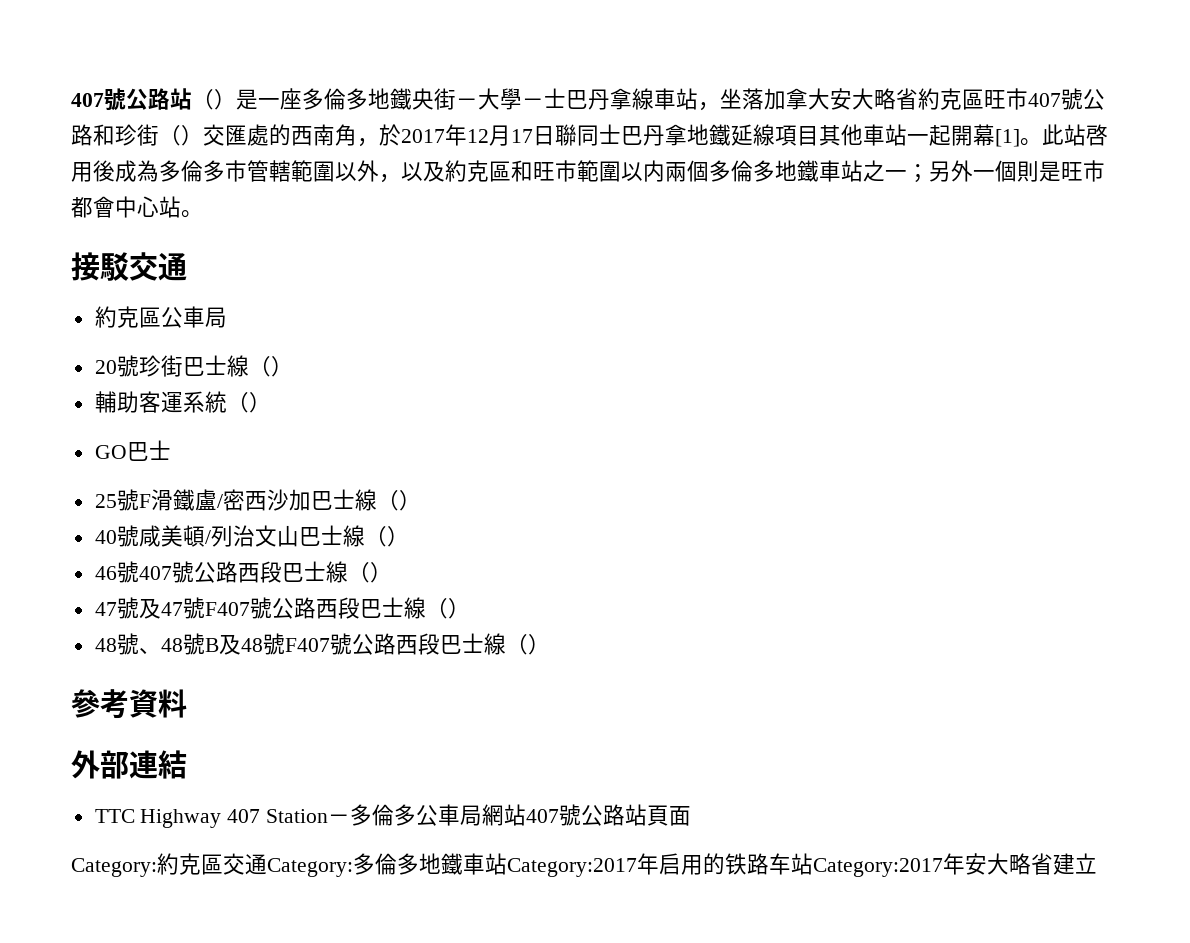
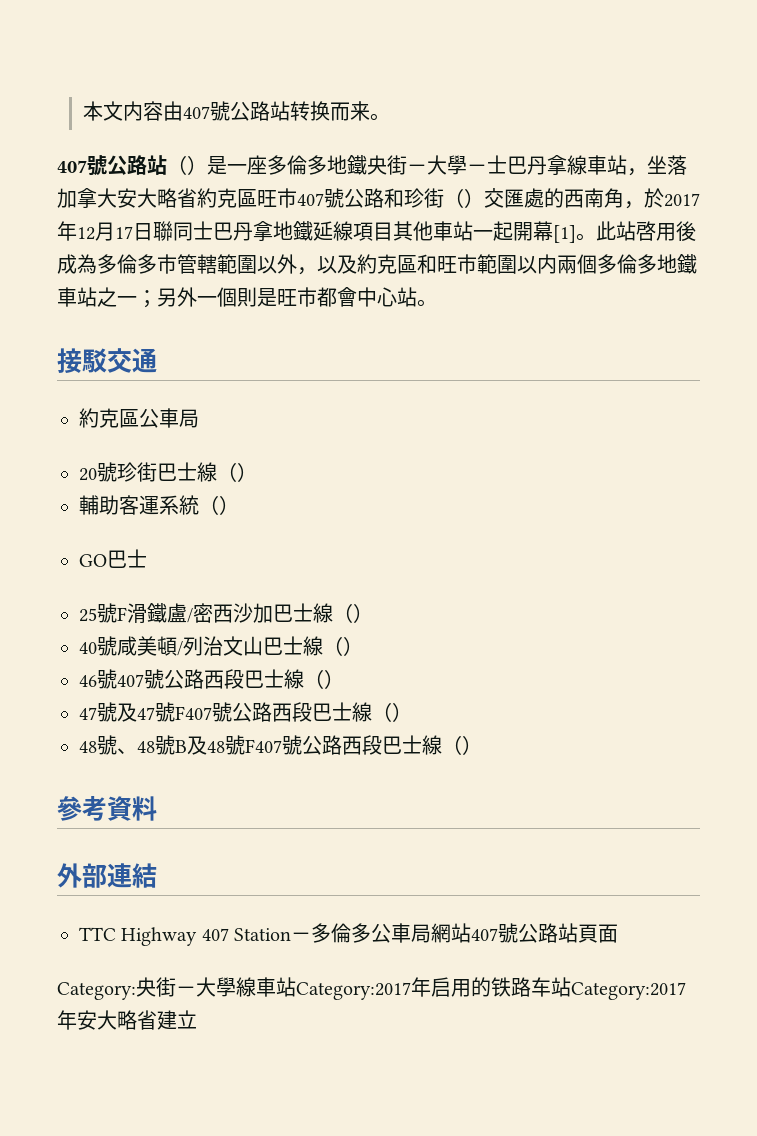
(71, 100) none -> [83,101,391,121] 本文内容由407號公路站转换而来。 //
[157,853,463,877] 約克區交通Category:多倫多地鐵 -> [136,977,256,997] 央街－大學線

